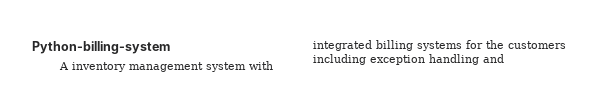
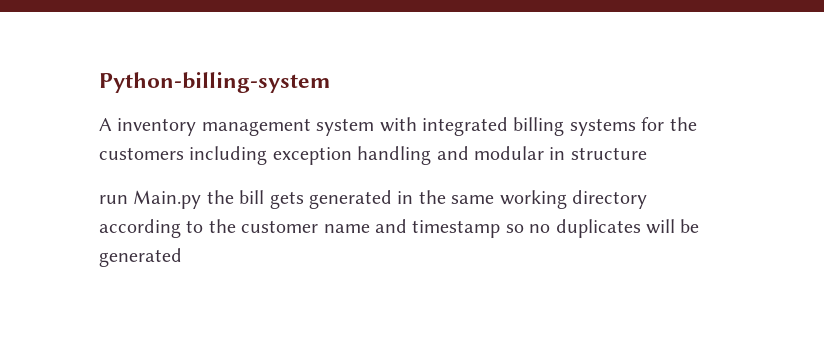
(504, 58) none -> [473,146,647,160] [99,190,647,209] [99,219,700,238] [99,248,182,267] modular in structure // run Main.py the bill gets generated in the same working directory according to the customer name and timestamp so no duplicates will be generated

